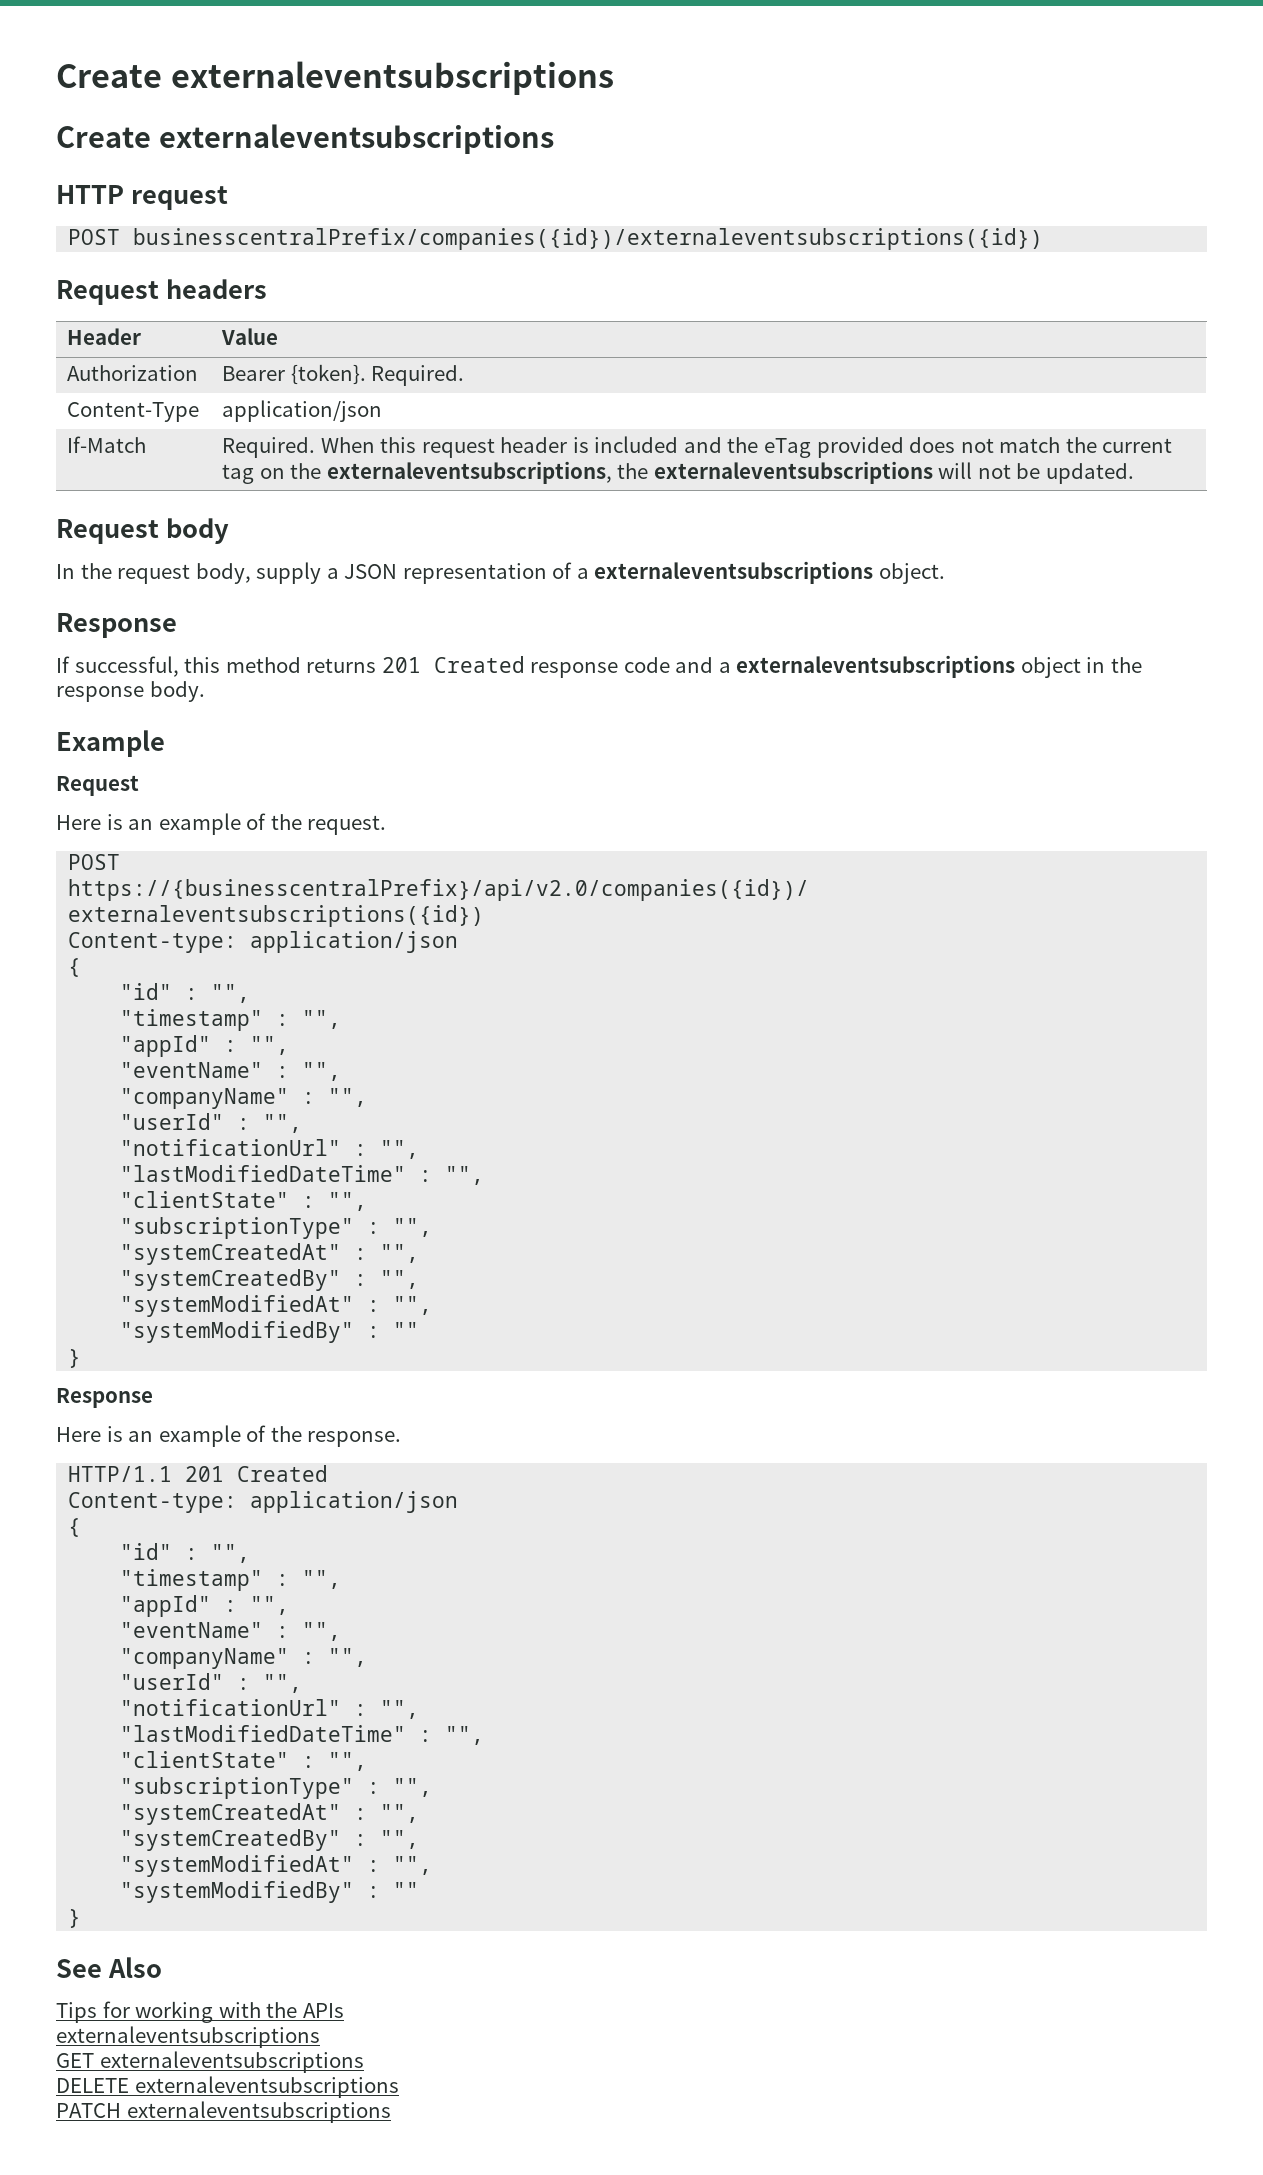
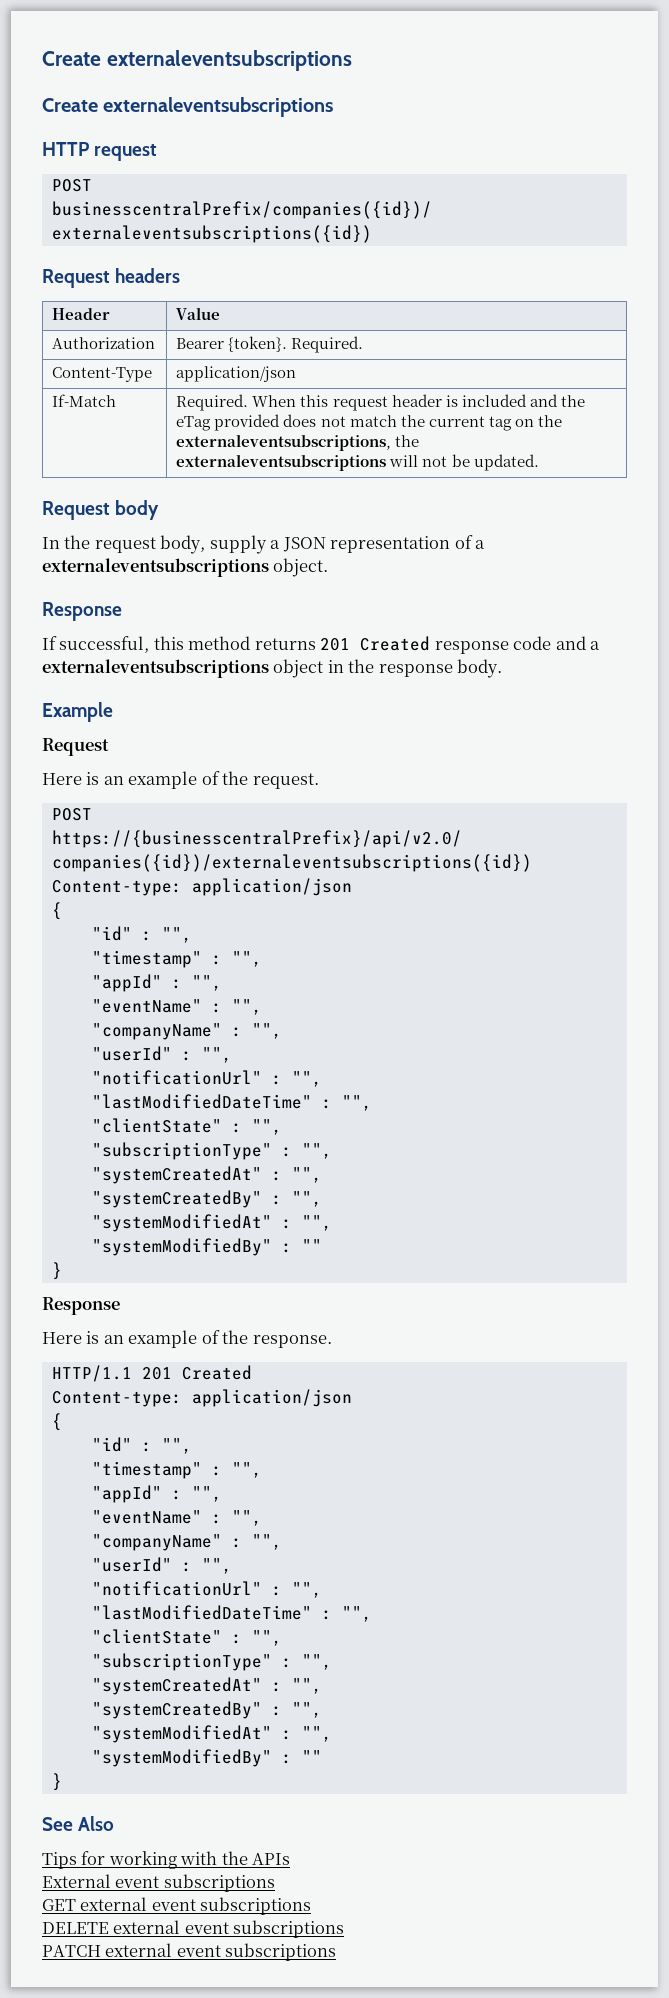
[56,2026,320,2048] [56,2051,364,2073] [56,2076,399,2098] [56,2101,391,2123] externaleventsubscriptions // GET externaleventsubscriptions // DELETE externaleventsubscriptions // PATCH externaleventsubscriptions -> [42,1874,275,1892] [42,1897,312,1915] [42,1920,345,1938] [42,1943,337,1961] External event subscriptions // GET external event subscriptions // DELETE external event subscriptions // PATCH external event subscriptions

